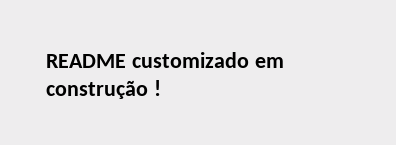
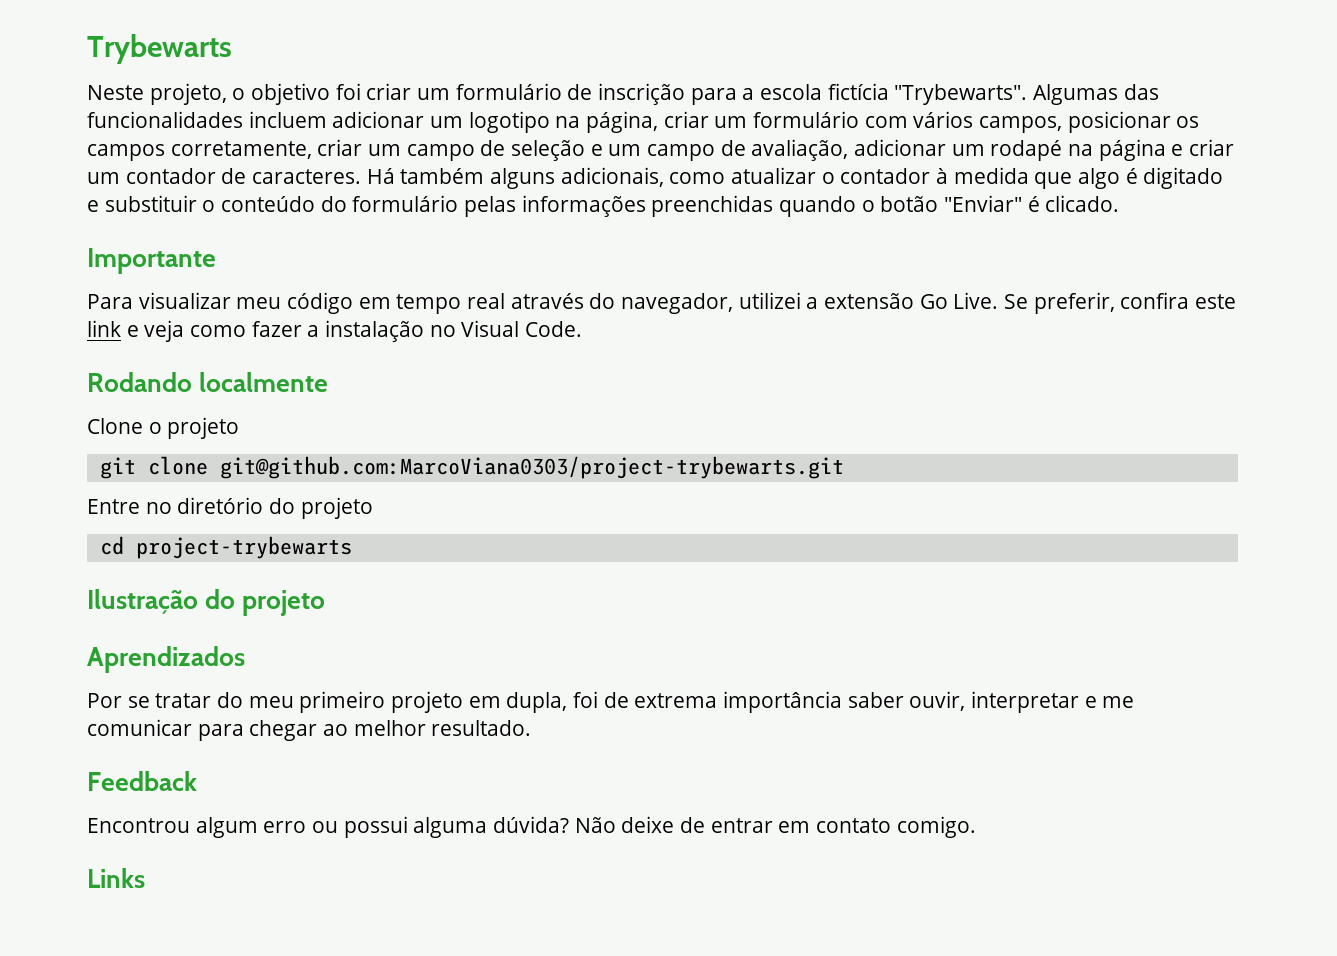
[46,52,284,68] [46,80,161,99] README customizado em construção ! -> [87,34,232,64] [87,83,1159,105] [87,111,1200,133] [87,139,1235,161] [87,167,1224,189] [87,195,1120,217] [87,248,216,274] [87,292,1237,314] [87,320,583,342] [87,372,329,392] [87,417,240,439] [99,456,844,479] [87,497,373,519] [99,536,352,559] [87,589,326,616] [87,646,245,673] [87,691,1135,713] [87,719,532,741] [87,771,197,791] [87,816,976,838] [87,868,145,888] Trybewarts // Neste projeto, o objetivo foi criar um formulário de inscrição para a escola fictícia "Trybewarts". Algumas das funcionalidades incluem adicionar um logotipo na página, criar um formulário com vários campos, posicionar os campos corretamente, criar um campo de seleção e um campo de avaliação, adicionar um rodapé na página e criar um contador de caracteres. Há também alguns adicionais, como atualizar o contador à medida que algo é digitado e substituir o conteúdo do formulário pelas informações preenchidas quando o botão "Enviar" é clicado. // Importante // Para visualizar meu código em tempo real através do navegador, utilizei a extensão Go Live. Se preferir, confira este link e veja como fazer a instalação no Visual Code. // Rodando localmente // Clone o projeto // git clone git@github.com:MarcoViana0303/project-trybewarts.git // Entre no diretório do projeto // cd project-trybewarts // Ilustração do projeto // Aprendizados // Por se tratar do meu primeiro projeto em dupla, foi de extrema importância saber ouvir, interpretar e me comunicar para chegar ao melhor resultado. // Feedback // Encontrou algum erro ou possui alguma dúvida? Não deixe de entrar em contato comigo. // Links

